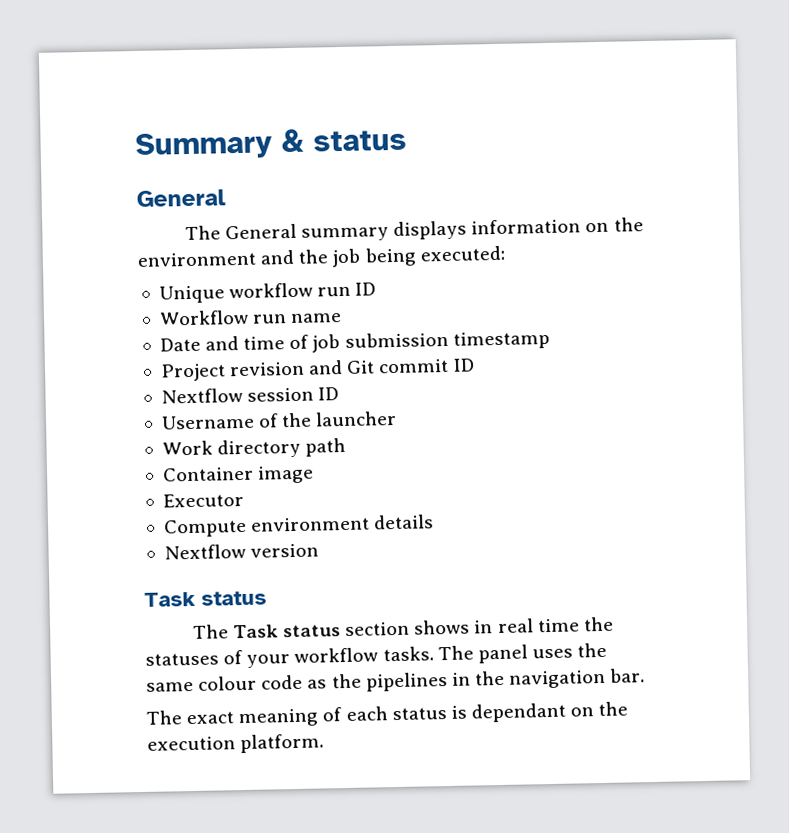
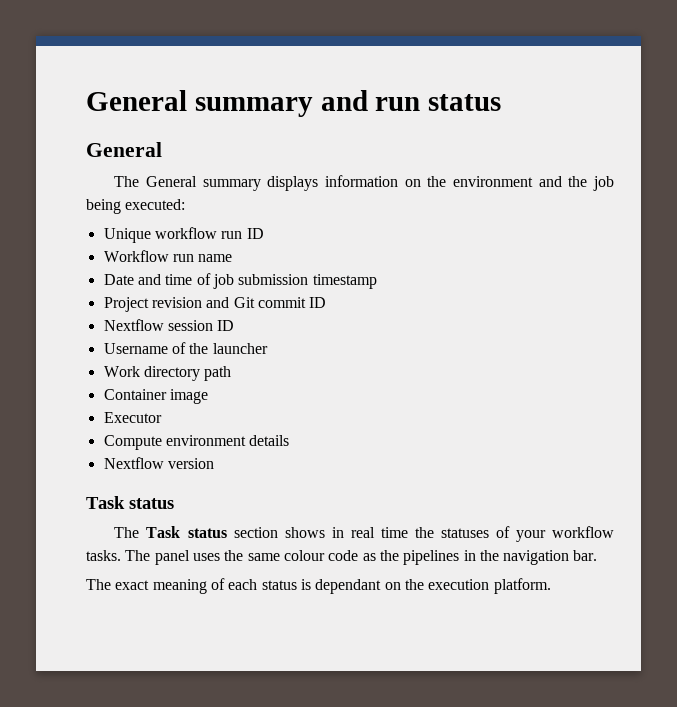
[135,128,304,161] Summary & -> [86,90,421,117] General summary and run

